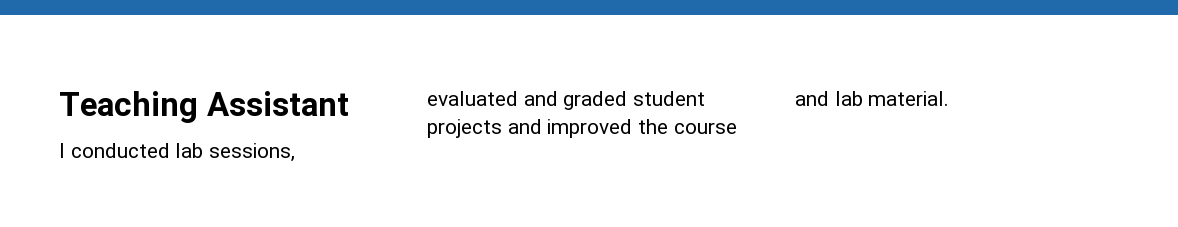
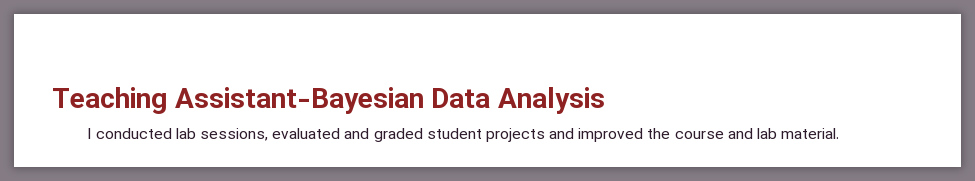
[206,91,349,116] Assistant -> [174,87,605,114] Assistant-Bayesian Data Analysis

